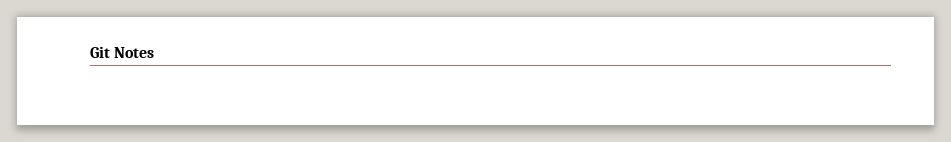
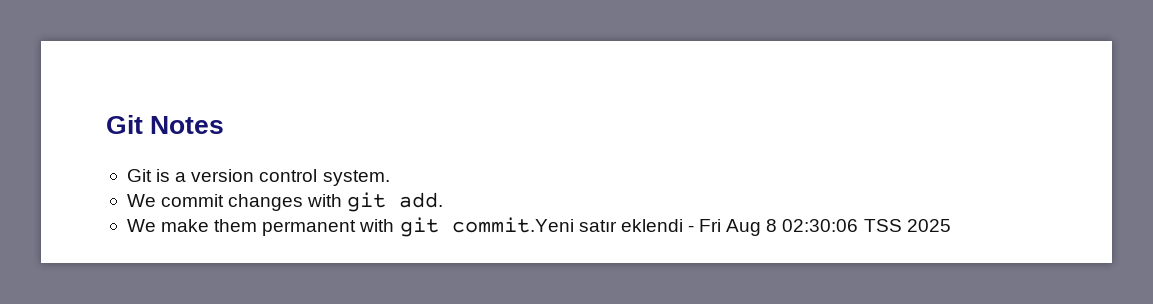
(155, 52) none -> [126,169,390,186] [126,192,444,212] [126,217,951,237] // Git is a version control system. // We commit changes with git add. // We make them permanent with git commit.Yeni satır eklendi - Fri Aug 8 02:30:06 TSS 2025

